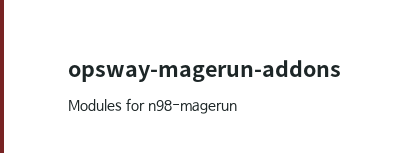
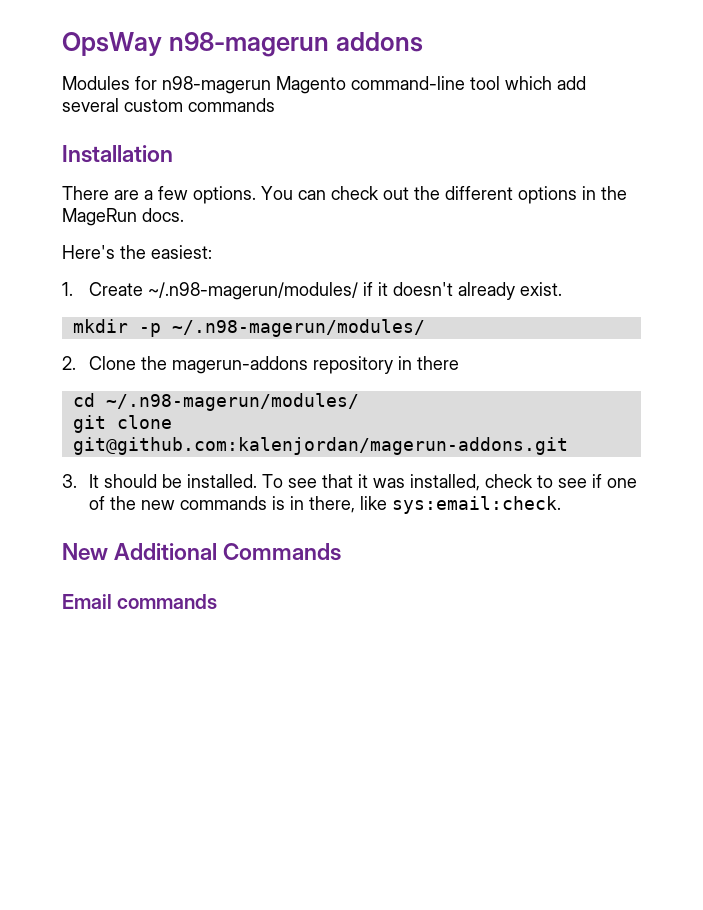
[68,60,341,82] opsway-magerun-addons -> [62,32,423,57] OpsWay n98-magerun addons
(237, 107) none -> [276,76,586,94] [62,98,275,112] [62,145,173,163] [62,186,627,204] [62,208,184,226] [62,245,212,259] [62,282,562,300] [72,319,425,337] [62,356,459,374] [72,393,359,411] [72,415,172,433] [72,437,568,455] [62,474,637,491] [88,496,561,514] [62,543,342,561] [62,594,218,609] Magento command-line tool which add several custom commands // Installation // There are a few options. You can check out the different options in the MageRun docs. // Here's the easiest: // 1. Create ~/.n98-magerun/modules/ if it doesn't already exist. // mkdir -p ~/.n98-magerun/modules/ // 2. Clone the magerun-addons repository in there // cd ~/.n98-magerun/modules/ // git clone git@github.com:kalenjordan/magerun-addons.git // 3. It should be installed. To see that it was installed, check to see if one of the new commands is in there, like sys:email:check. // New Additional Commands // Email commands

